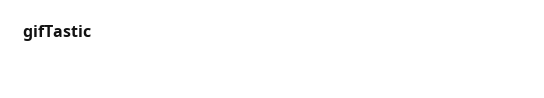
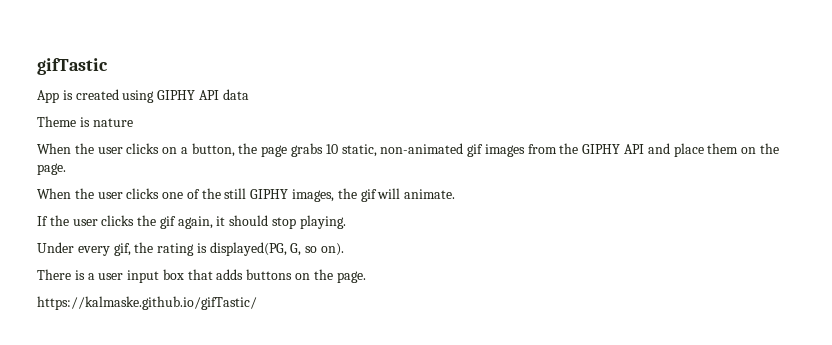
(91, 33) none -> [37,89,249,103] [37,116,133,127] [37,143,779,157] [37,163,66,175] [37,188,456,202] [37,215,346,229] [37,242,345,256] [37,269,366,283] [37,296,257,310] // App is created using GIPHY API data // Theme is nature // When the user clicks on a button, the page grabs 10 static, non-animated gif images from the GIPHY API and place them on the page. // When the user clicks one of the still GIPHY images, the gif will animate. // If the user clicks the gif again, it should stop playing. // Under every gif, the rating is displayed(PG, G, so on). // There is a user input box that adds buttons on the page. // https://kalmaske.github.io/gifTastic/

